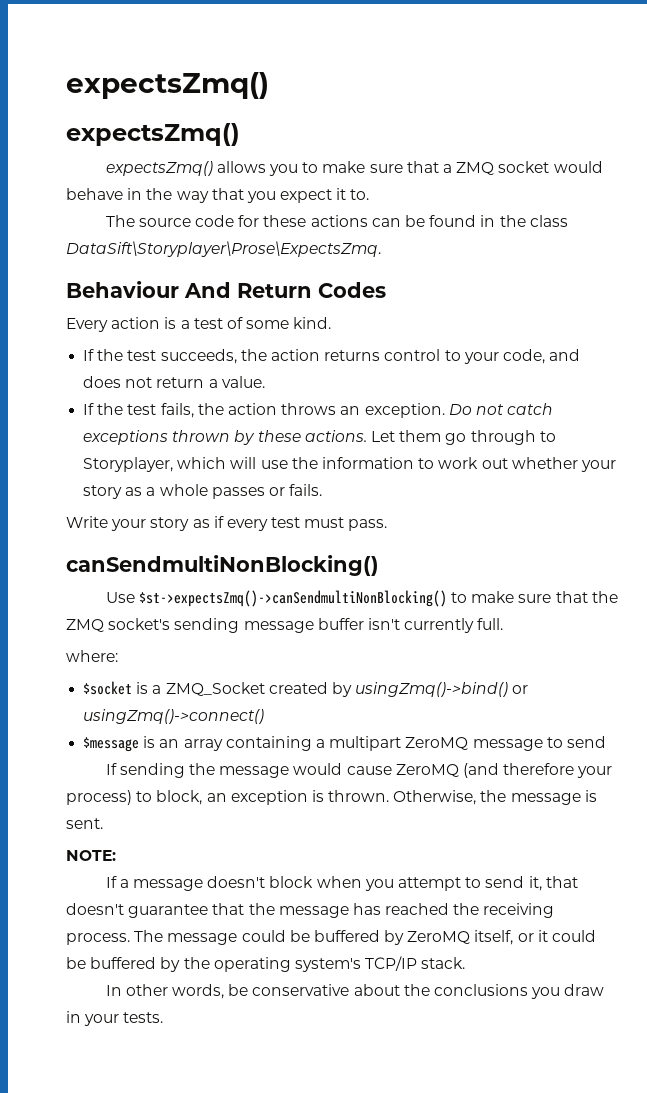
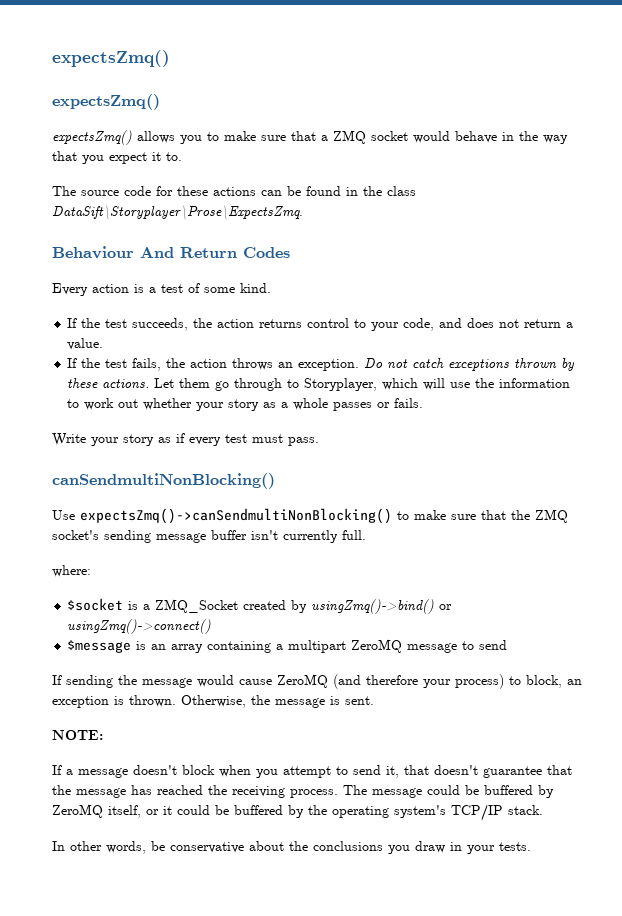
[138,590,447,607] $st->expectsZmq()->canSendmultiNonBlocking() -> [80,508,392,524] expectsZmq()->canSendmultiNonBlocking()

